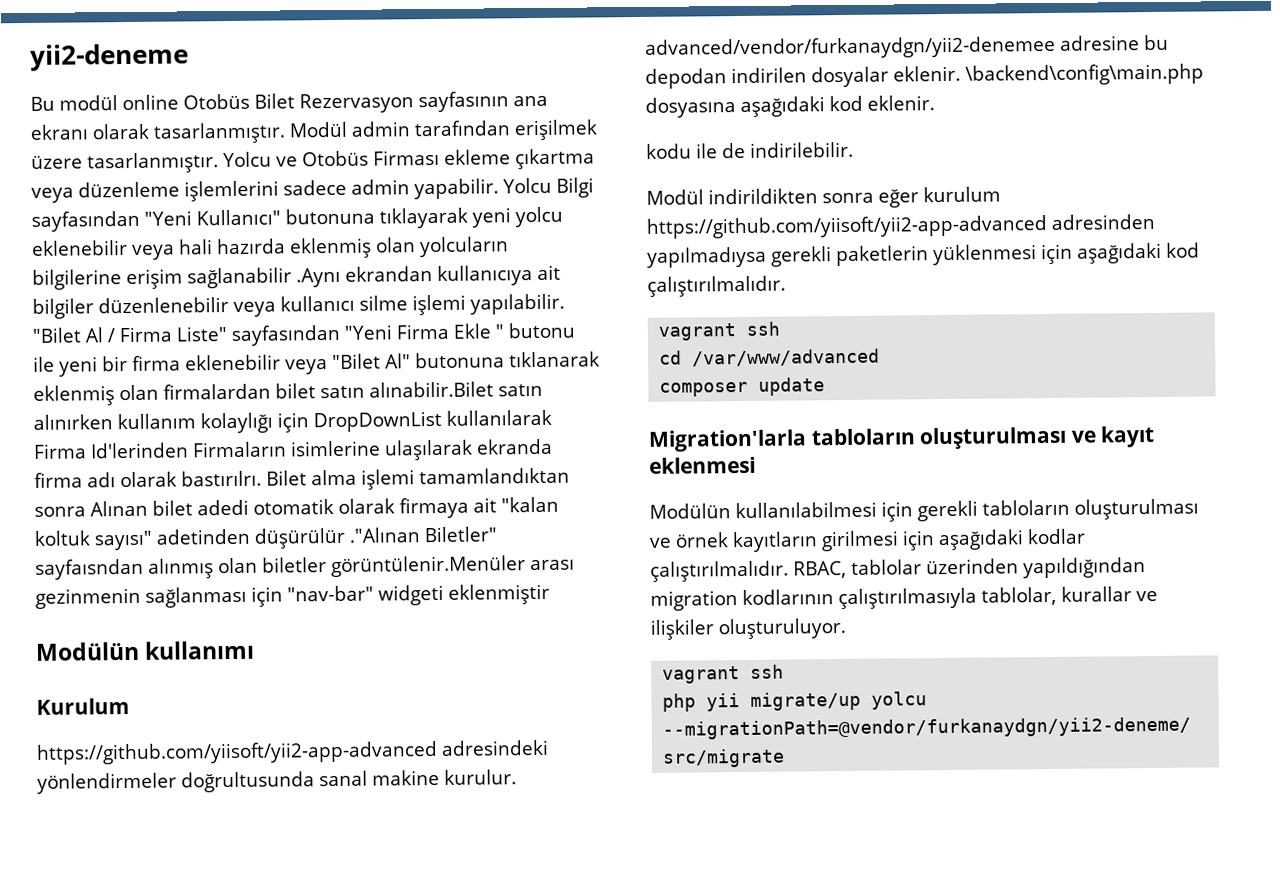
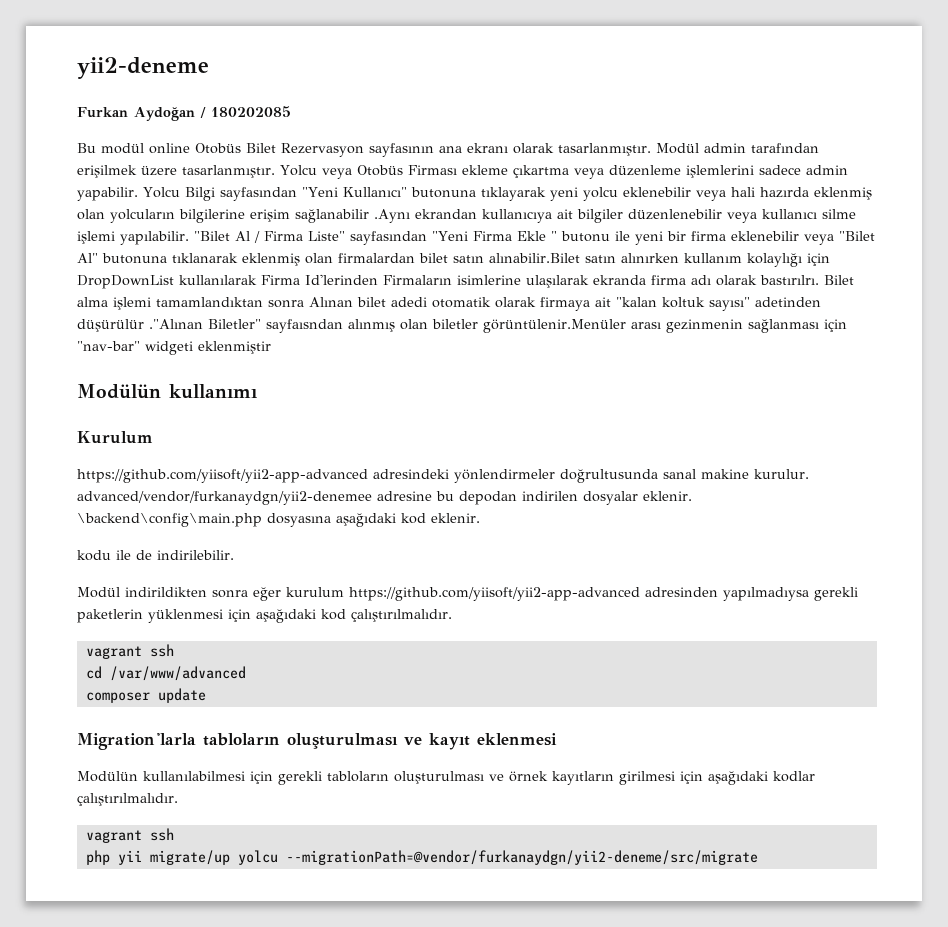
(189, 57) none -> [77,106,291,121] // Furkan Aydoğan / 180202085
[275,156,298,167] ve -> [321,168,352,179] veya
[793,557,1146,579] [650,586,1158,611] [650,617,846,640] RBAC, tablolar üzerinden yapıldığından migration kodlarının çalıştırılmasıyla tablolar, kurallar ve ilişkiler oluşturuluyor. -> (178, 799) none

